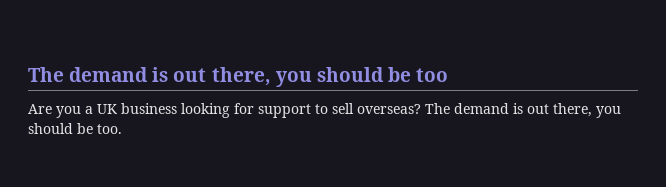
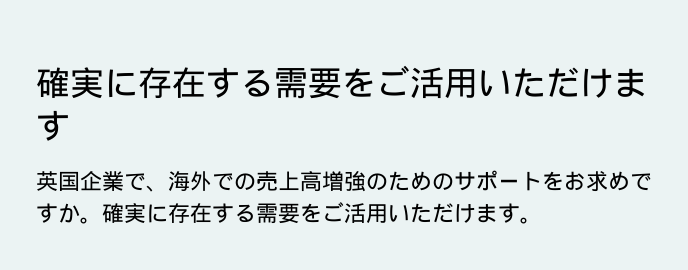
[28,67,449,87] [28,103,621,118] [28,123,122,134] The demand is out there, you should be too // Are you a UK business looking for support to sell overseas? The demand is out there, you should be too. -> [36,65,648,99] [36,110,70,141] [36,170,652,192] [36,202,542,224] 確実に存在する需要をご活用いただけます // 英国企業で、海外での売上高増強のためのサポートをお求めですか。確実に存在する需要をご活用いただけます。

